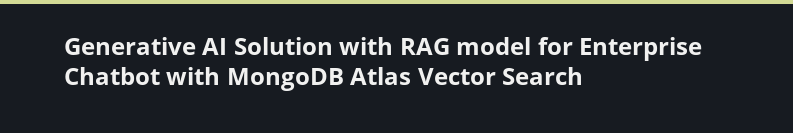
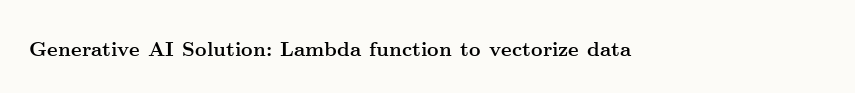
[233,37,703,61] [64,67,584,91] Solution with RAG model for Enterprise Chatbot with MongoDB Atlas Vector Search -> [182,42,632,56] Solution: Lambda function to vectorize data

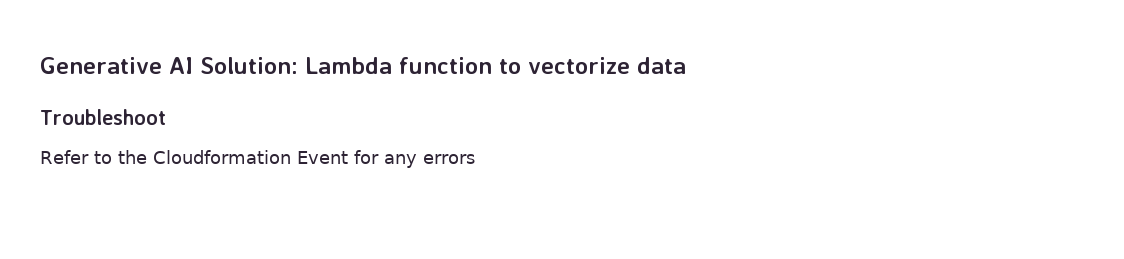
(632, 49) none -> [40,109,166,125] [40,150,475,168] // Troubleshoot // Refer to the Cloudformation Event for any errors

